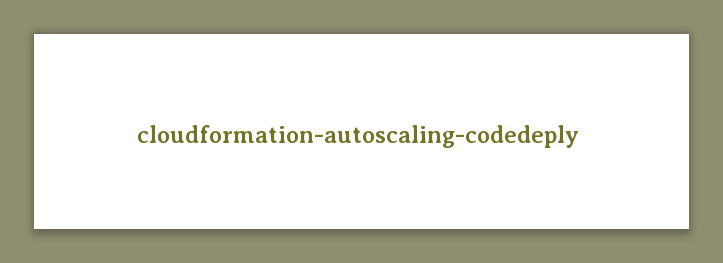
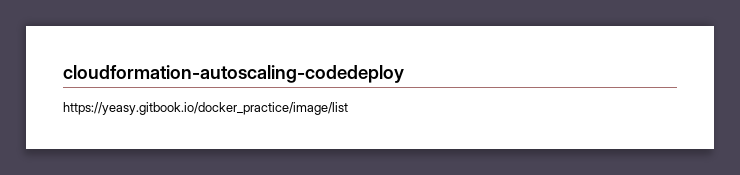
[137,125,579,148] cloudformation-autoscaling-codedeply -> [63,65,404,83] [63,102,348,115] cloudformation-autoscaling-codedeploy // https://yeasy.gitbook.io/docker_practice/image/list

